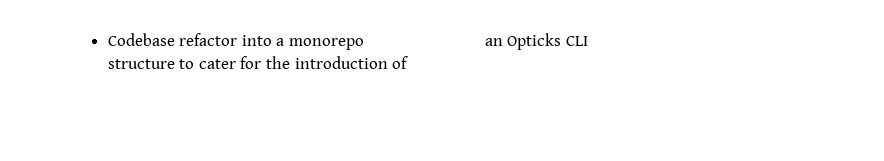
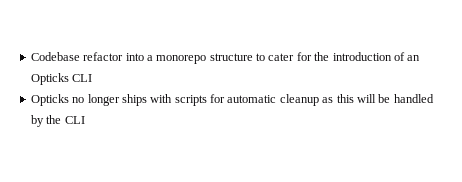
(588, 41) none -> [30,94,434,106] [30,115,85,127] // Opticks no longer ships with scripts for automatic cleanup as this will be handled by the CLI

